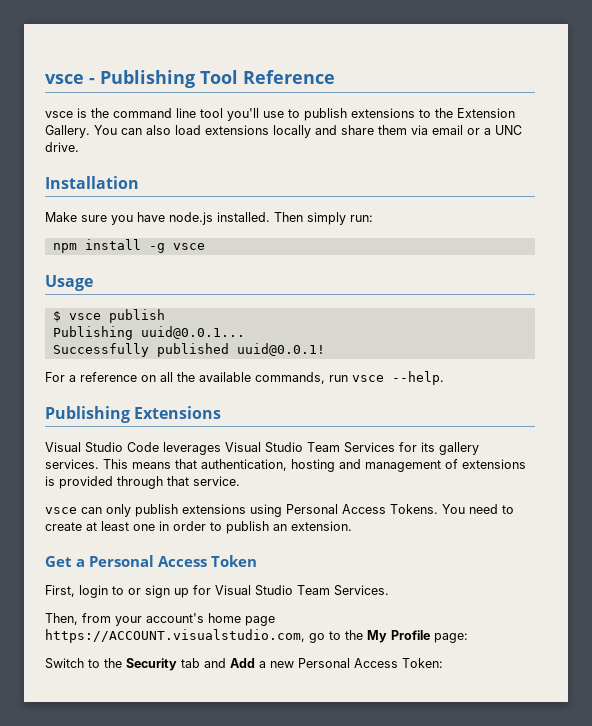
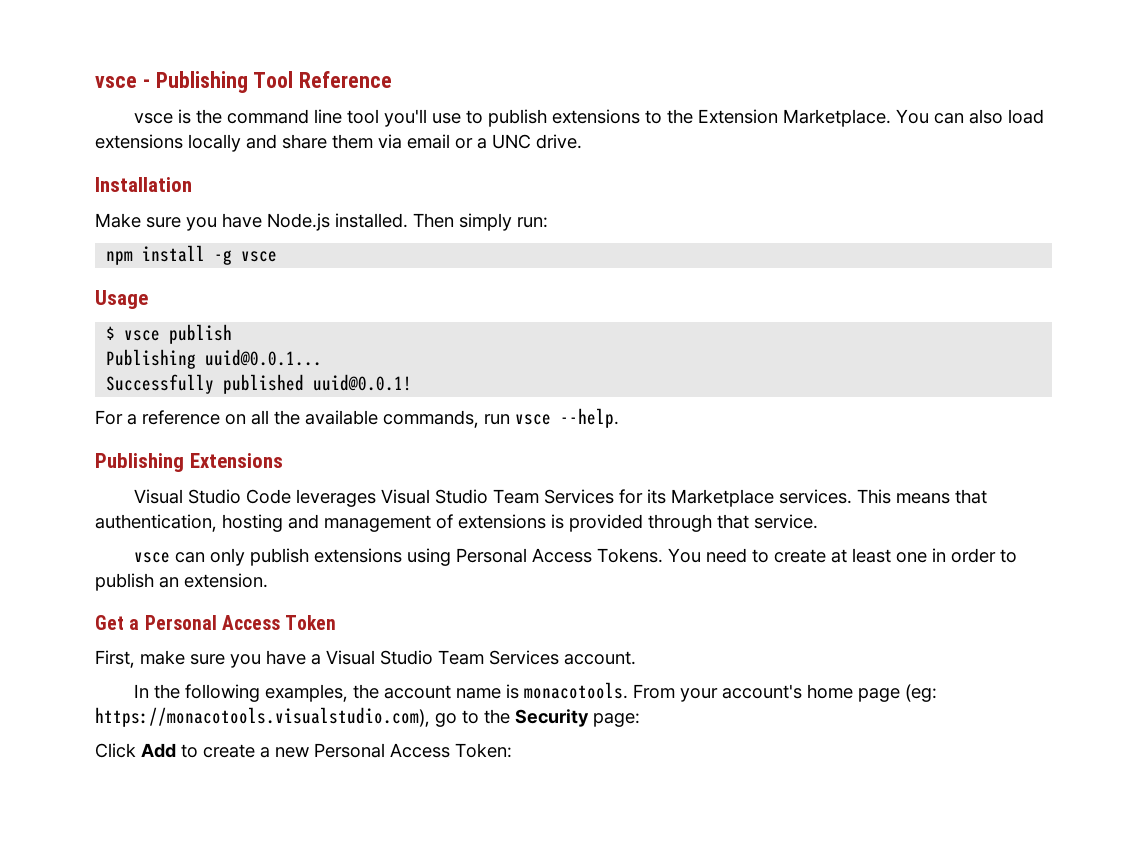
[45,125,90,138] Gallery. -> [782,109,891,127] Marketplace.
[169,212,213,225] node.js -> [267,213,330,231] Node.js
[439,442,479,455] gallery -> [670,489,774,507] Marketplace
[79,585,389,598] [45,613,111,625] login to or sign up for Visual Studio Team Services. // Then, from -> [140,650,636,668] [133,682,675,702] make sure you have a Visual Studio Team Services account. // In the following examples, the account name is monacotools. From
[45,629,305,643] https://ACCOUNT.visualstudio.com, -> [904,684,937,702] [95,707,430,727] (eg: https://monacotools.visualstudio.com),
[367,630,430,643] My Profile -> [515,709,589,727] Security
[45,658,255,671] Switch to the Security tab and Add -> [95,743,255,758] Click Add to create

